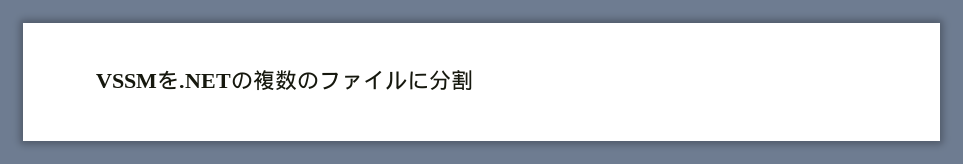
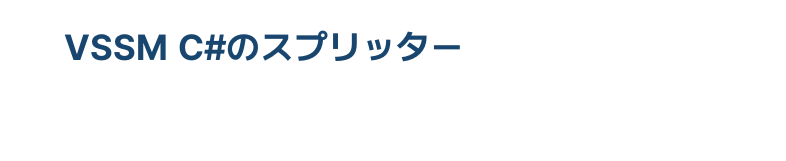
[157,70,473,91] を.NETの複数のファイルに分割 -> [177,30,464,62] C#のスプリッター

